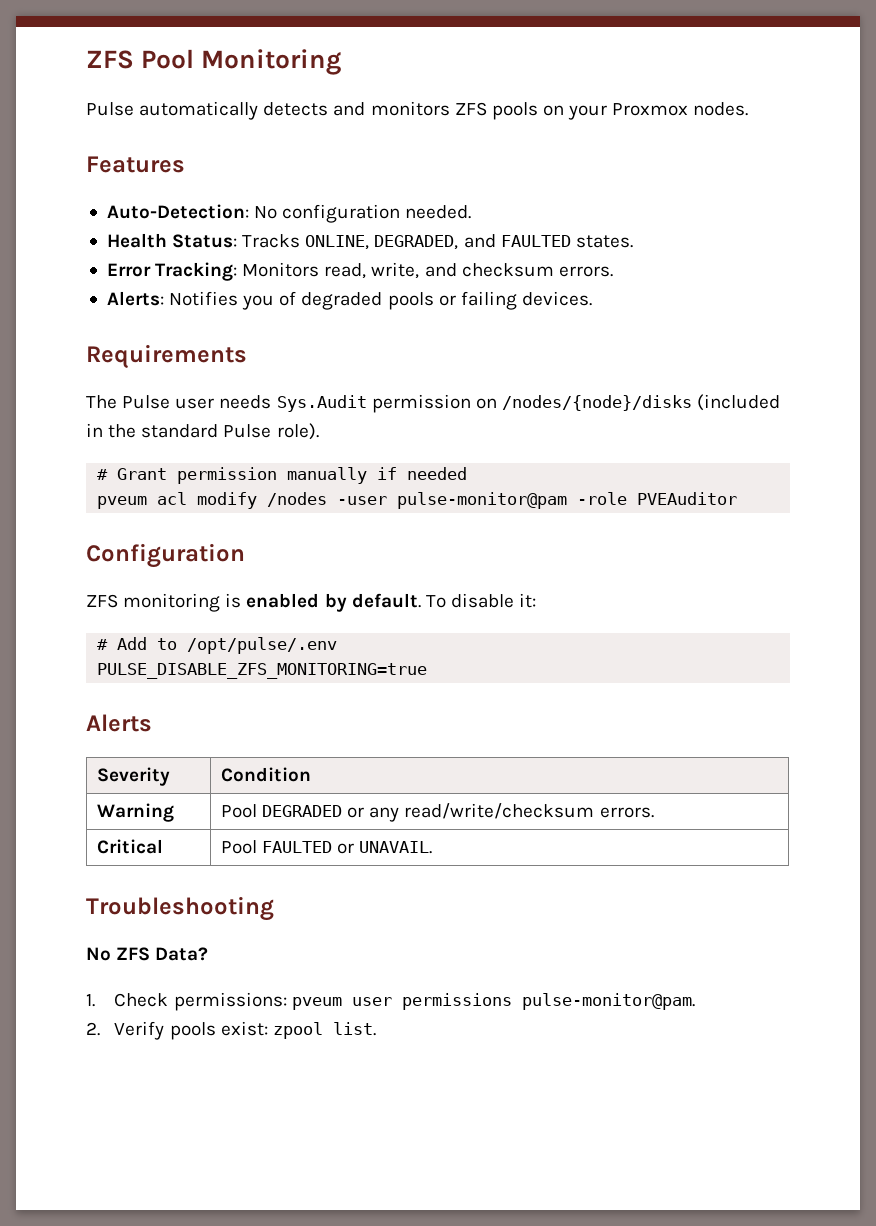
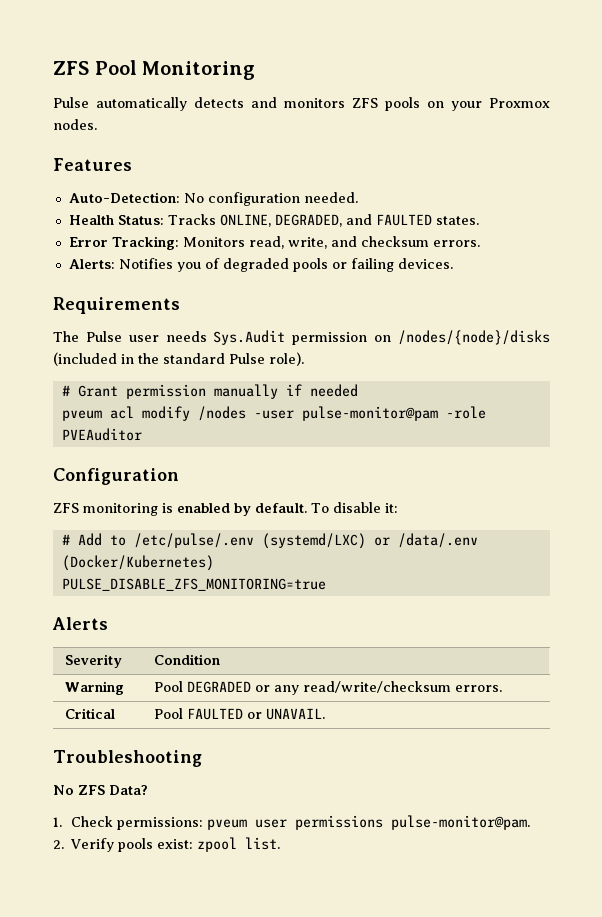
[187,637,338,654] /opt/pulse/.env -> [133,533,478,549] [61,555,214,571] /etc/pulse/.env (systemd/LXC) or /data/.env (Docker/Kubernetes)

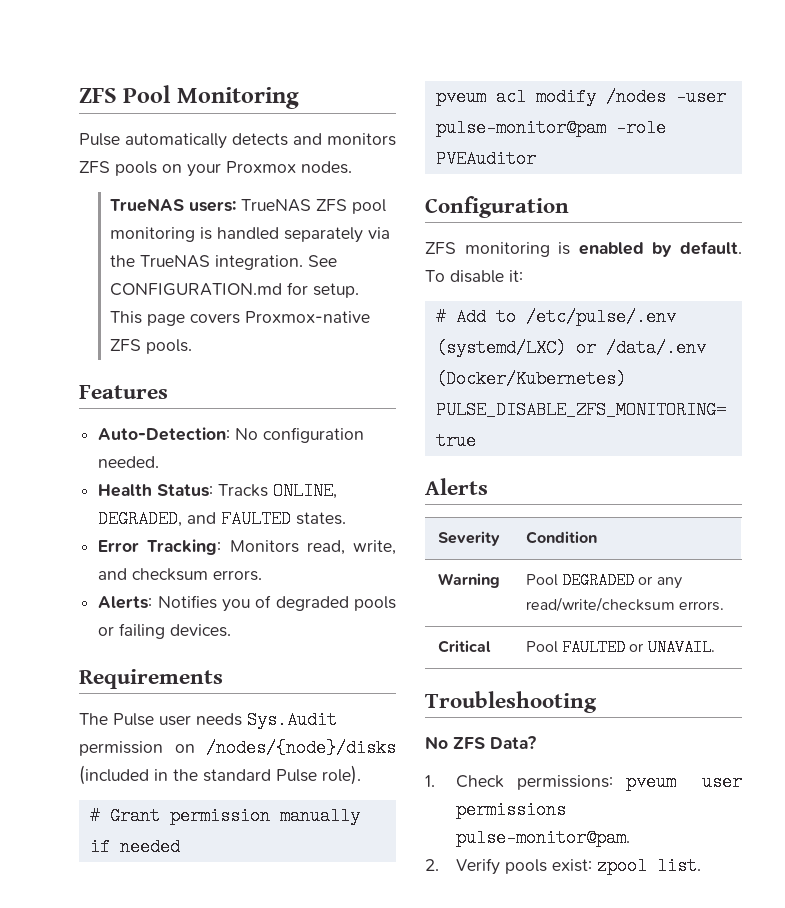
(97, 124) none -> [110,198,387,214] [110,227,391,243] [110,255,338,270] [110,282,360,298] [110,311,371,326] [110,339,193,354] // TrueNAS users: TrueNAS ZFS pool monitoring is handled separately via the TrueNAS integration. See CONFIGURATION.md for setup. This page covers Proxmox-native ZFS pools.

